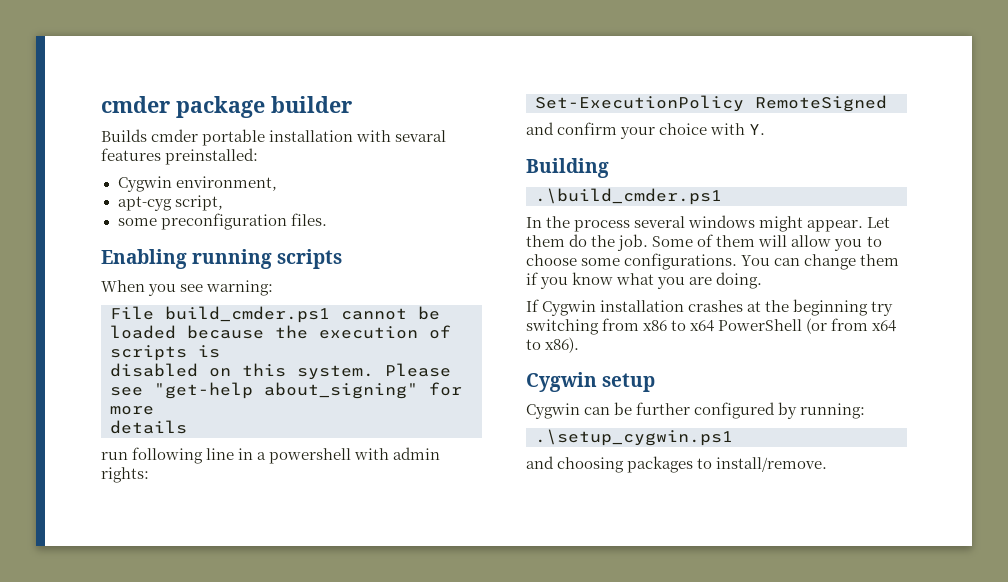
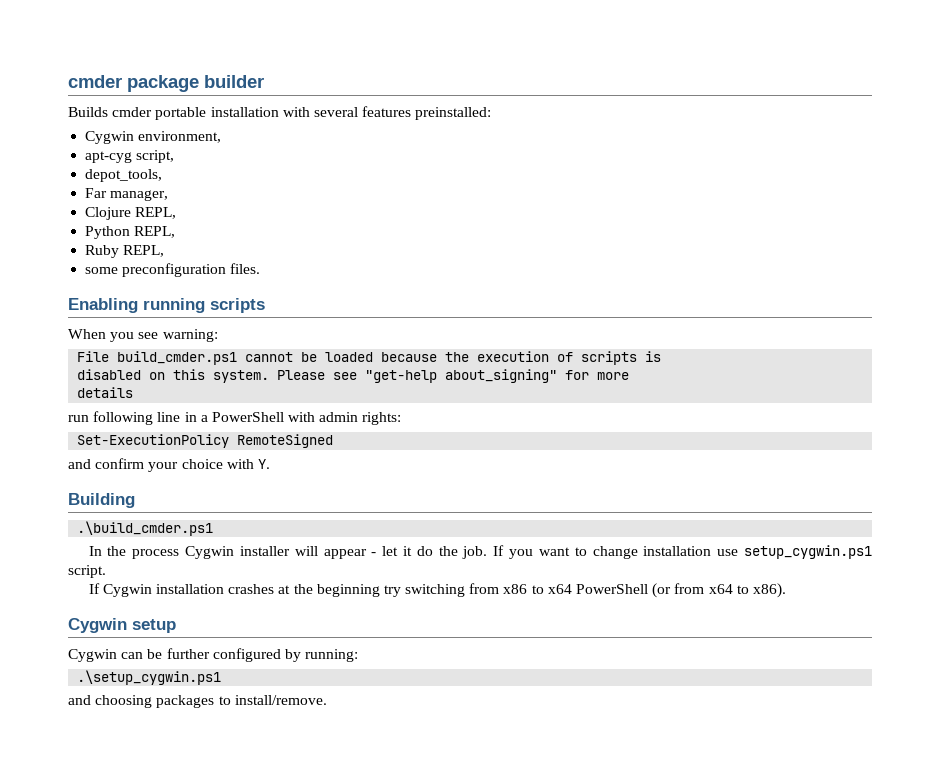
[395,130,447,142] sevaral -> [313,107,358,117] several
(223, 203) none -> [85,169,163,182] [85,188,169,201] [85,207,177,220] [85,226,176,239] [85,245,165,258] // depot_tools, // Far manager, // Clojure REPL, // Python REPL, // Ruby REPL,
[269,448,352,464] powershell -> [211,412,284,422] PowerShell
[634,215,891,232] [526,234,882,251] [526,253,900,270] [526,272,763,289] several windows might appear. Let them do the job. Some of them will allow you to choose some configurations. You can change them if you know what you are doing. -> [185,545,872,559] [68,565,106,578] Cygwin installer will appear - let it do the job. If you want to change installation use setup_cygwin.ps1 script.

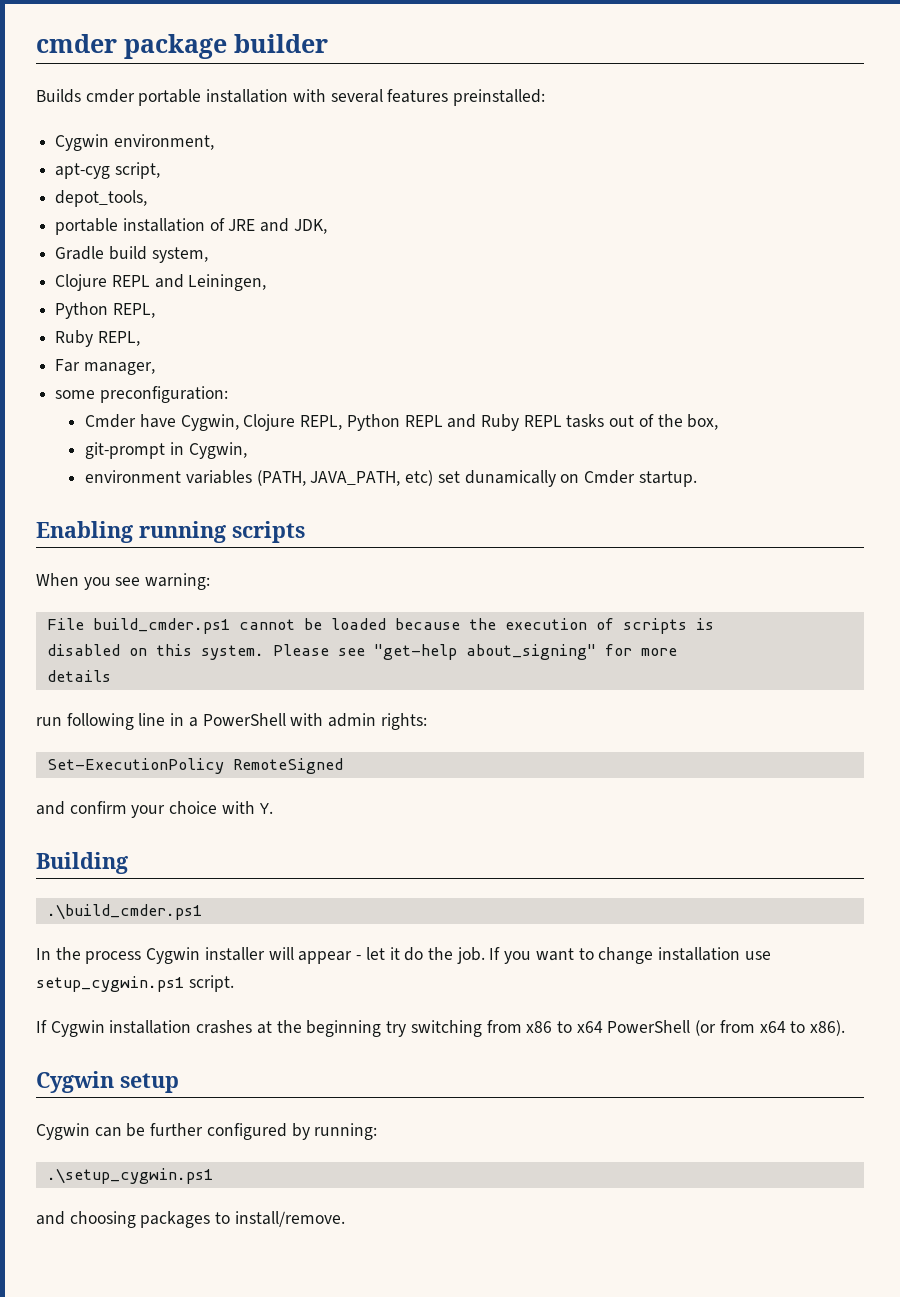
[85,188,169,201] [85,207,177,220] Far manager, // Clojure REPL, -> [55,218,327,235] [55,246,208,263] [55,274,267,291] portable installation of JRE and JDK, // Gradle build system, // Clojure REPL and Leiningen,
(165, 251) none -> [55,359,155,375] // Far manager,
[122,263,261,277] preconfiguration files. -> [99,386,228,403] [85,414,719,431] [85,442,247,459] [85,470,697,487] preconfiguration: // Cmder have Cygwin, Clojure REPL, Python REPL and Ruby REPL tasks out of the box, // git-prompt in Cygwin, // environment variables (PATH, JAVA_PATH, etc) set dunamically on Cmder startup.

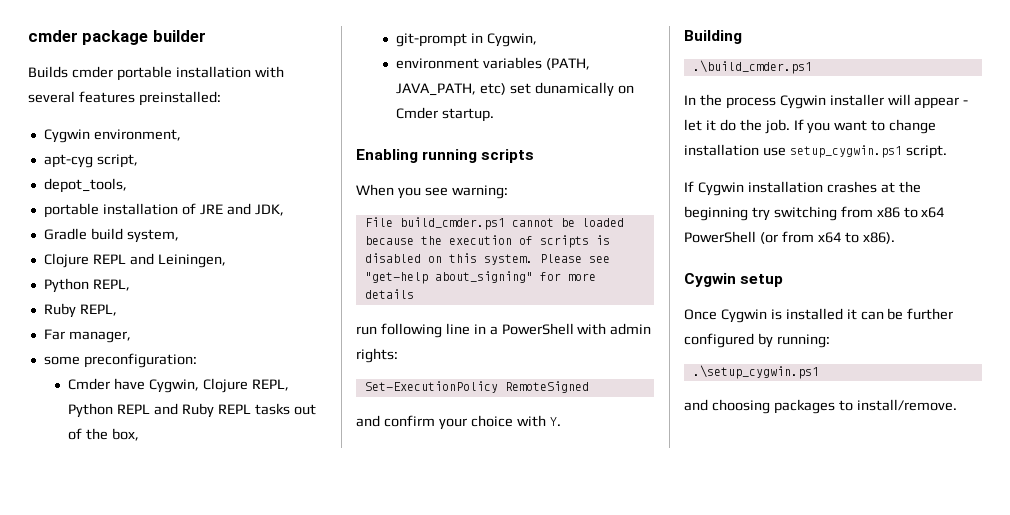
[36,1123,90,1140] Cygwin -> [684,308,857,323] Once Cygwin is installed it

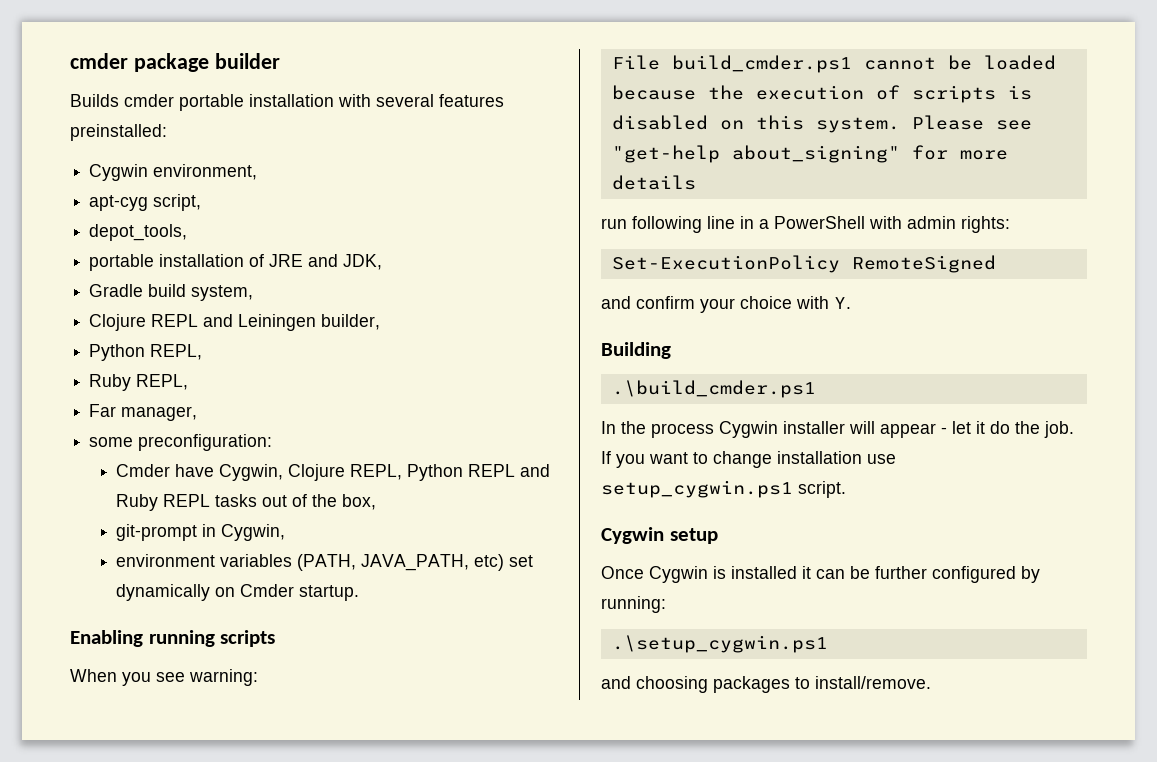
[157,254,226,268] Leiningen, -> [238,314,381,331] Leiningen builder,
[535,82,615,97] dunamically -> [116,584,211,601] dynamically
[684,181,921,196] [684,206,945,221] [684,231,895,244] // If Cygwin installation crashes at the beginning try switching from x86 to x64 PowerShell (or from x64 to x86). -> (846, 489) none

